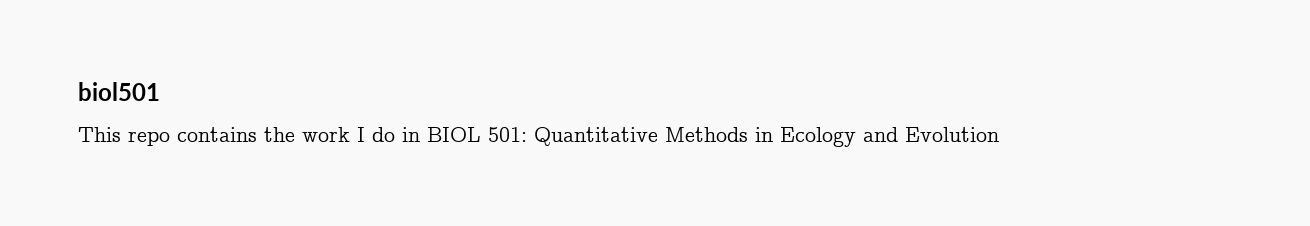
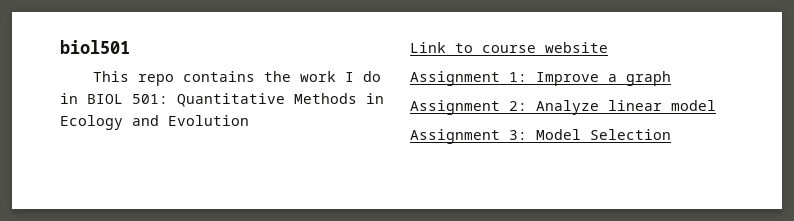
(999, 134) none -> [410,42,608,53] [410,71,671,86] [410,100,716,115] [410,129,671,144] // Link to course website // Assignment 1: Improve a graph // Assignment 2: Analyze linear model // Assignment 3: Model Selection

